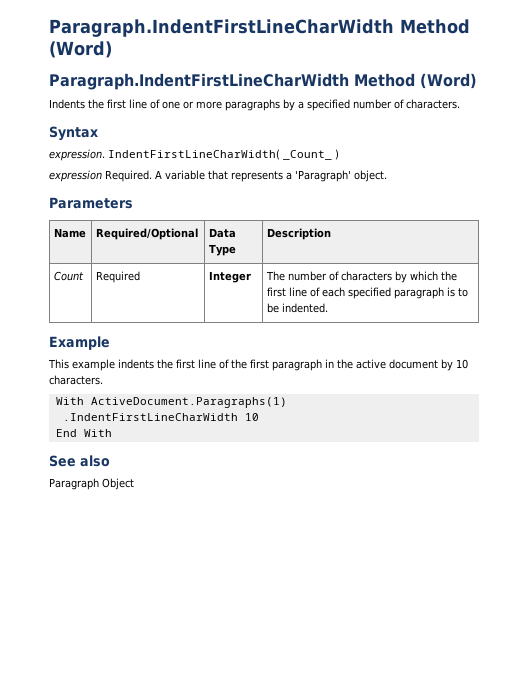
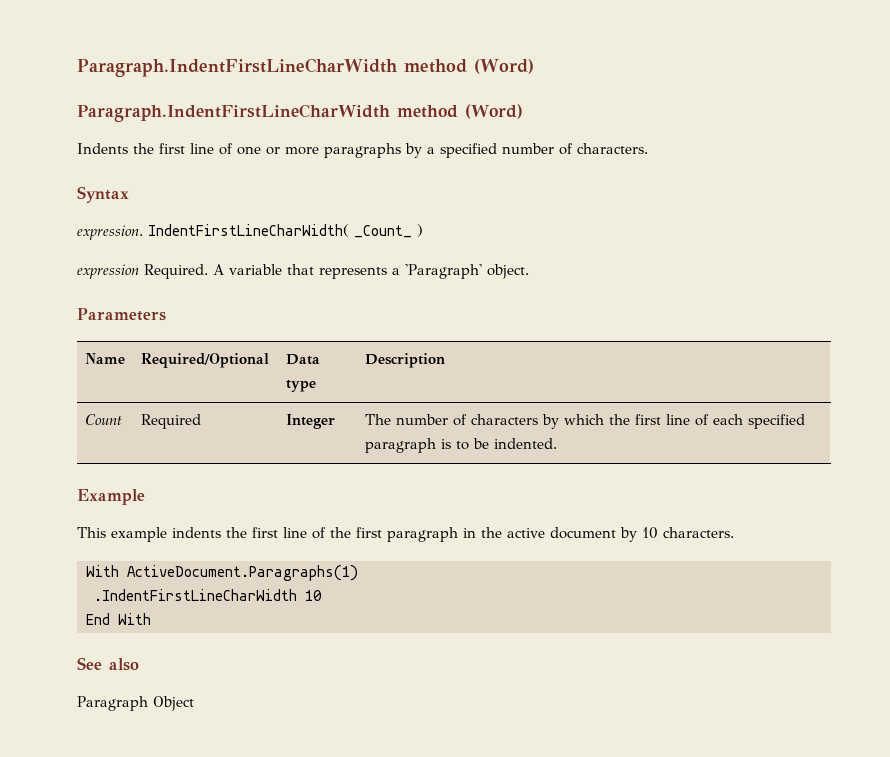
[49,19,470,37] Paragraph.IndentFirstLineCharWidth Method -> [77,58,467,77] Paragraph.IndentFirstLineCharWidth method
[354,73,415,87] Method -> [397,105,458,118] method
[208,244,236,256] Type -> [285,380,316,392] type

